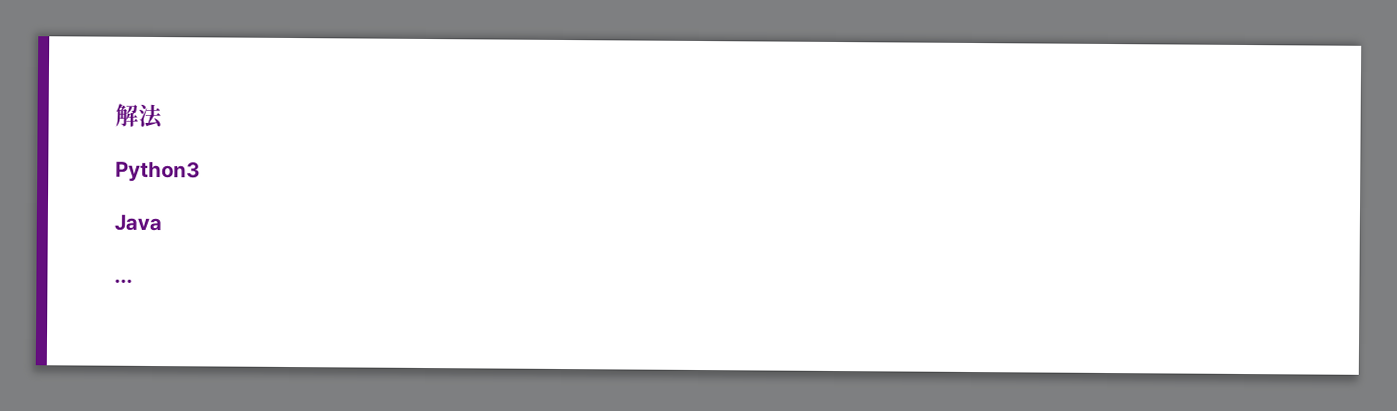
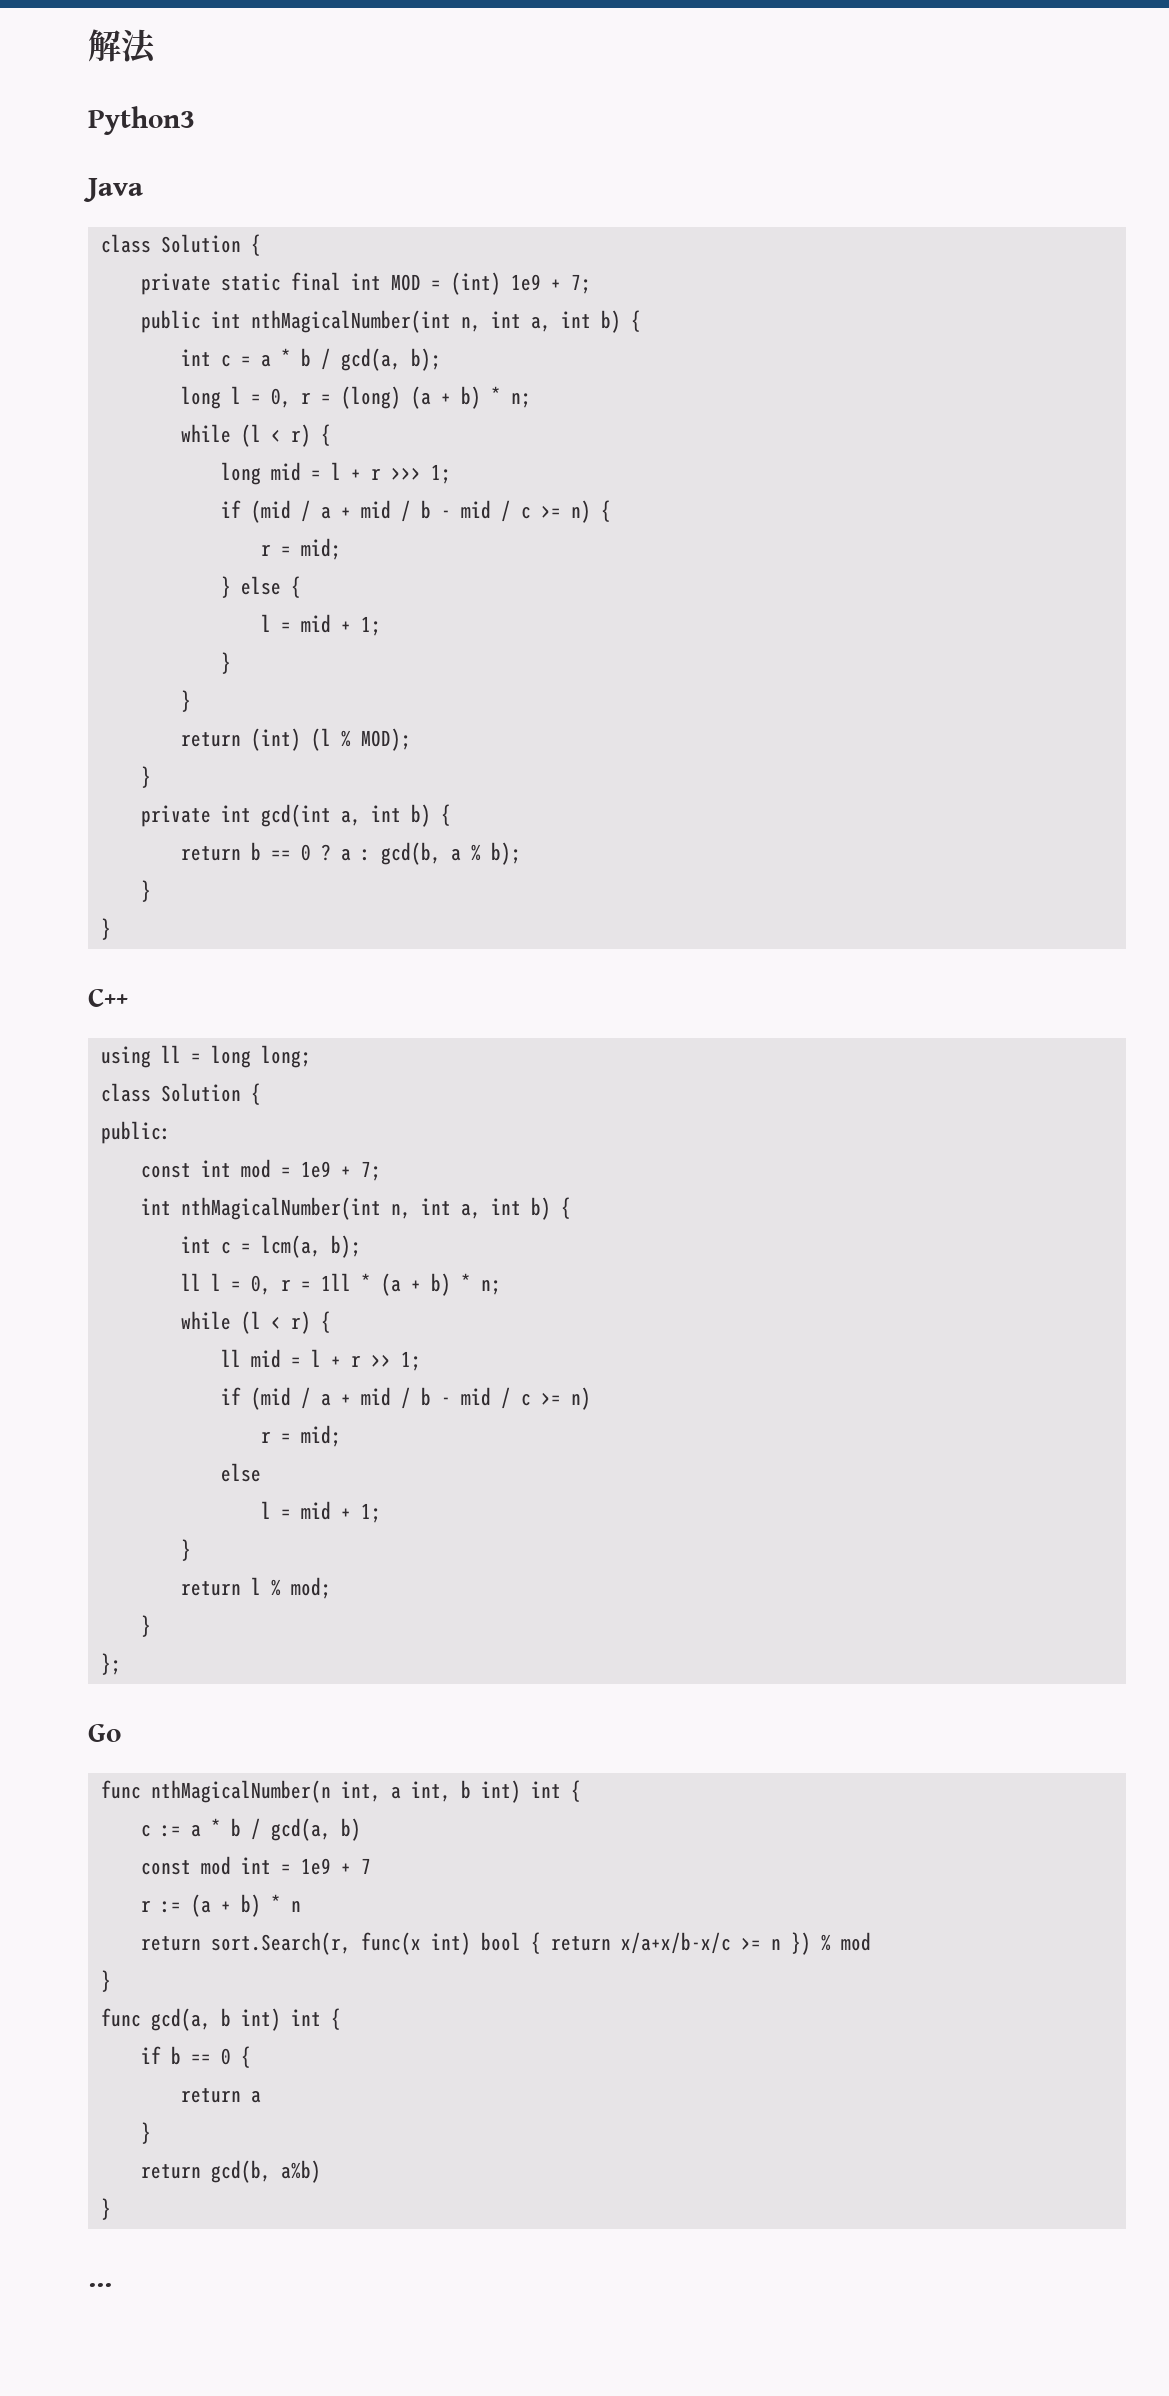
(162, 223) none -> [100,234,261,256] [140,272,591,295] [140,310,641,333] [180,348,441,371] [180,386,531,409] [180,424,331,447] [220,462,451,485] [220,500,611,523] [260,538,341,560] [220,576,301,598] [260,614,381,636] [220,652,231,674] [180,690,191,712] [180,728,411,751] [140,766,151,788] [140,804,451,827] [180,842,521,865] [140,880,151,902] [100,918,111,940] [88,988,128,1007] [100,1045,311,1068] [100,1083,261,1105] [100,1121,171,1144] [140,1159,381,1181] [140,1197,571,1220] [180,1235,361,1258] [180,1273,501,1296] [180,1311,331,1334] [220,1349,421,1371] [220,1387,591,1410] [260,1425,341,1447] [220,1463,261,1482] [260,1501,381,1523] [180,1539,191,1561] [180,1577,331,1599] [140,1615,151,1637] [100,1653,121,1675] [88,1724,121,1742] [100,1780,581,1803] [140,1818,361,1841] [140,1856,371,1875] [140,1894,301,1917] [140,1932,871,1955] [100,1970,111,1992] [100,2008,341,2031] [140,2046,251,2068] [180,2088,261,2103] [140,2122,151,2144] [140,2160,321,2183] [100,2198,111,2220] // class Solution { // private static final int MOD = (int) 1e9 + 7; // public int nthMagicalNumber(int n, int a, int b) { // int c = a * b / gcd(a, b); // long l = 0, r = (long) (a + b) * n; // while (l < r) { // long mid = l + r >>> 1; // if (mid / a + mid / b - mid / c >= n) { // r = mid; // } else { // l = mid + 1; // } // } // return (int) (l % MOD); // } // private int gcd(int a, int b) { // return b == 0 ? a : gcd(b, a % b); // } // } // C++ // using ll = long long; // class Solution { // public: // const int mod = 1e9 + 7; // int nthMagicalNumber(int n, int a, int b) { // int c = lcm(a, b); // ll l = 0, r = 1ll * (a + b) * n; // while (l < r) { // ll mid = l + r >> 1; // if (mid / a + mid / b - mid / c >= n) // r = mid; // else // l = mid + 1; // } // return l % mod; // } // }; // Go // func nthMagicalNumber(n int, a int, b int) int { // c := a * b / gcd(a, b) // const mod int = 1e9 + 7 // r := (a + b) * n // return sort.Search(r, func(x int) bool { return x/a+x/b-x/c >= n }) % mod // } // func gcd(a, b int) int { // if b == 0 { // return a // } // return gcd(b, a%b) // }

